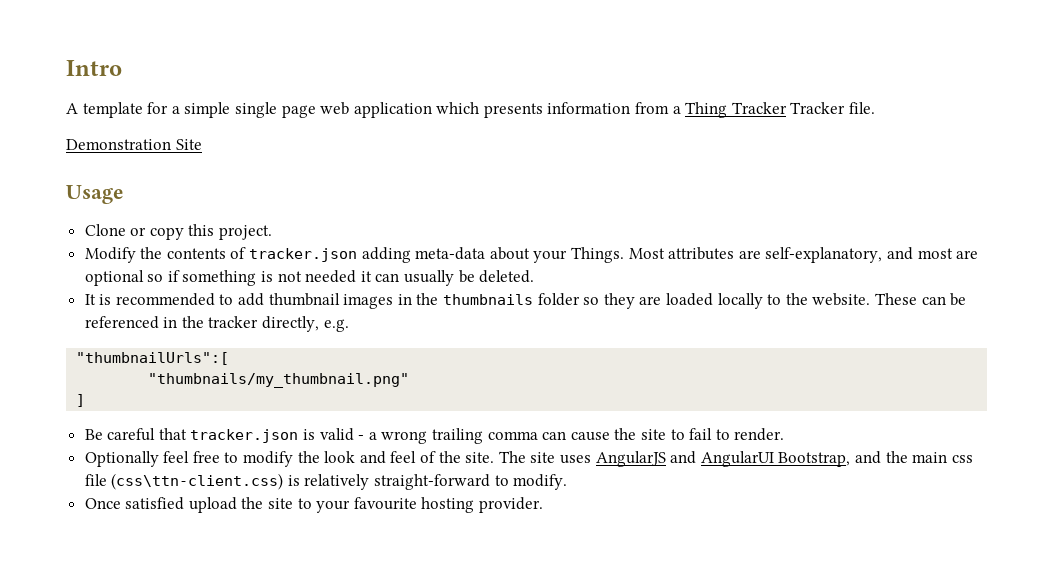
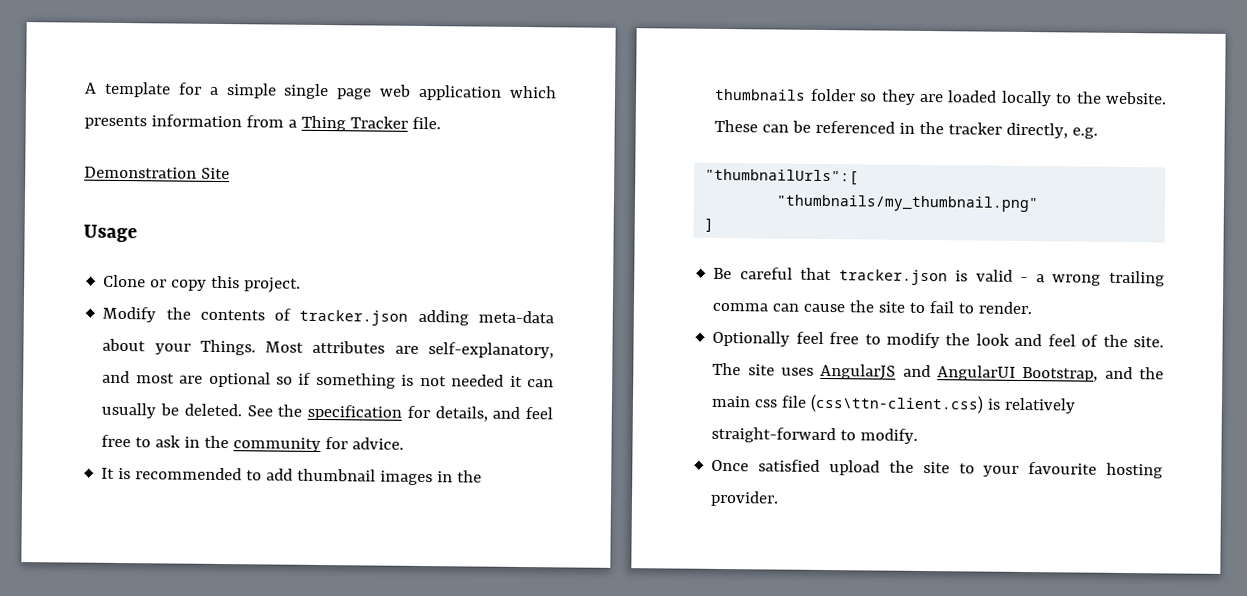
[66,60,122,76] Intro // -> (85, 88) none
[790,102,846,114] Tracker -> (408, 122) none
(535, 276) none -> [246,404,553,422] [101,434,405,453] See the specification for details, and feel free to ask in the community for advice.

